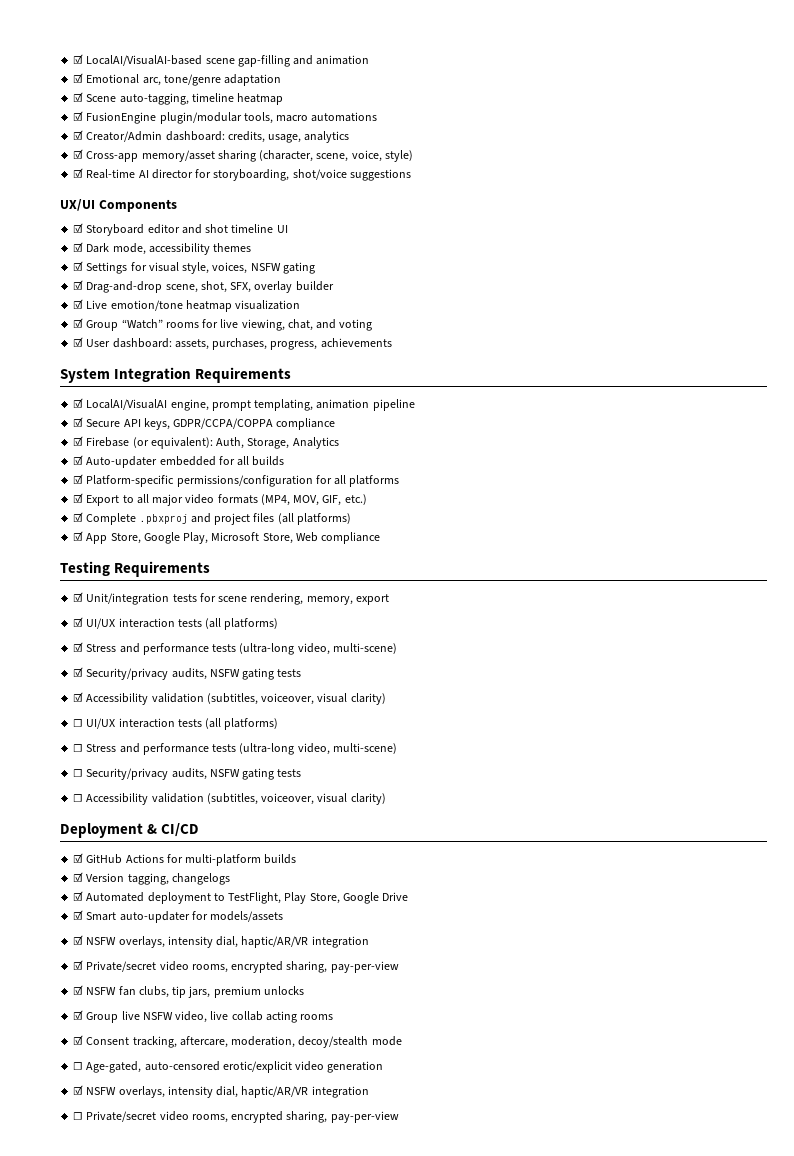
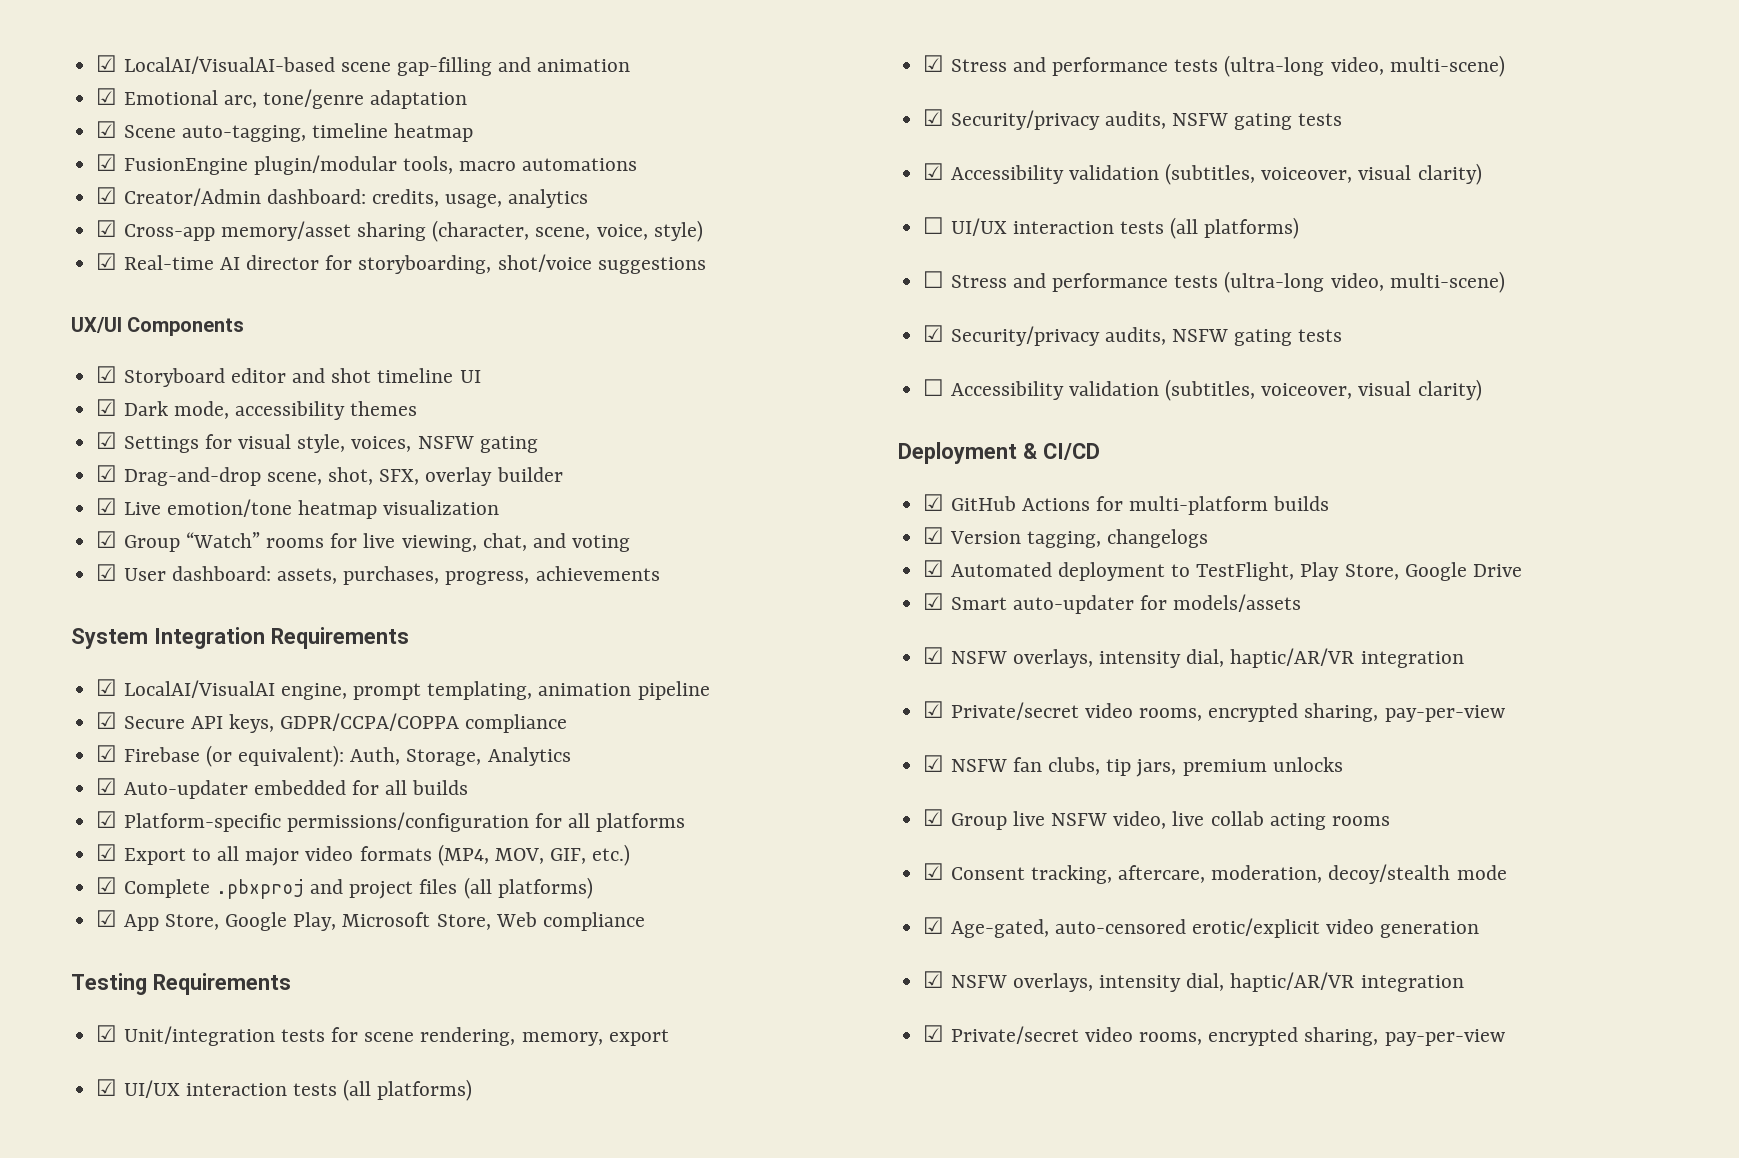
[73,769,84,777] ☐ -> [923,325,945,342] ☑
[73,1062,84,1070] ☐ -> [923,917,945,934] ☑
[73,1112,84,1120] ☐ -> [923,1025,945,1042] ☑

